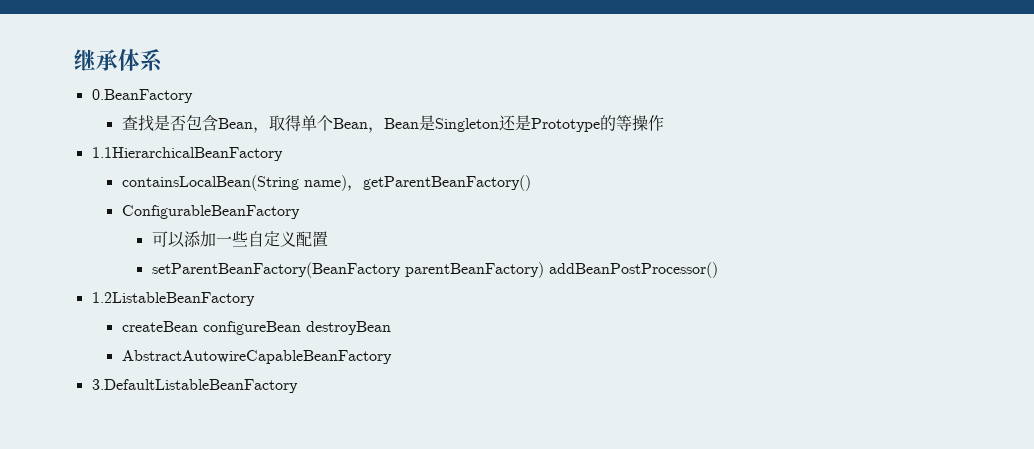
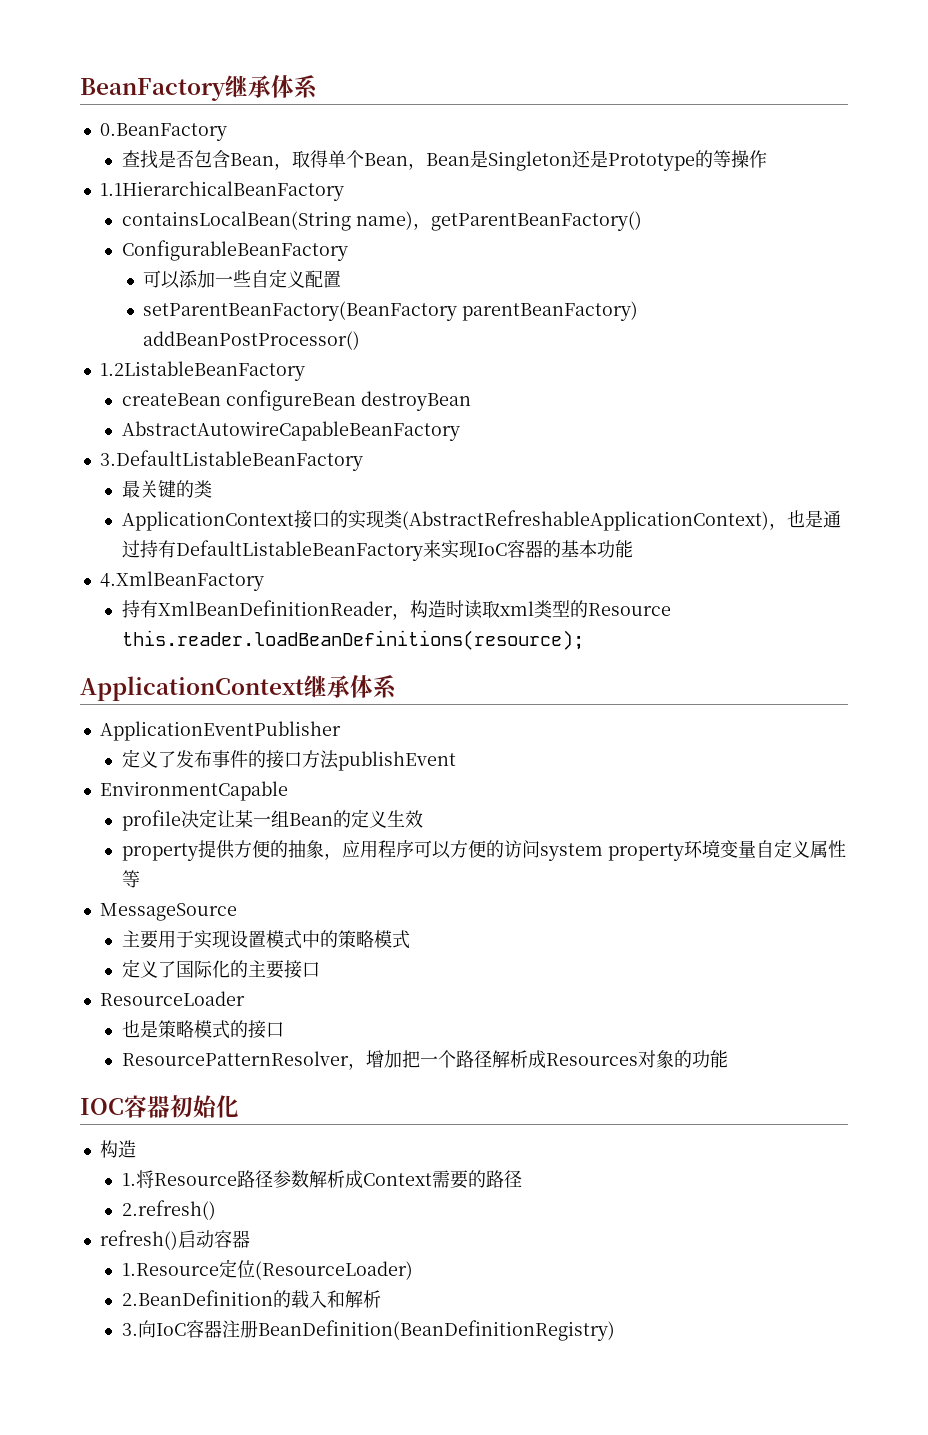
(74, 60) none -> [80,78,226,101] BeanFactory
(298, 386) none -> [121,480,212,498] [121,510,841,531] [121,540,633,561] [99,571,264,591] [121,600,671,620] [121,630,584,650] [80,675,396,701] [99,721,341,741] [121,749,456,771] [99,781,288,801] [121,809,423,831] [121,839,846,861] [121,870,140,888] [99,903,237,921] [121,930,410,949] [121,959,320,979] [99,991,245,1006] [121,1020,284,1039] [121,1050,728,1070] [80,1095,239,1118] [99,1140,136,1158] [121,1170,522,1189] [121,1200,216,1220] [99,1230,250,1250] [121,1259,413,1280] [121,1290,381,1308] [121,1320,615,1341] // 最关键的类 // ApplicationContext接口的实现类(AbstractRefreshableApplicationContext)，也是通过持有DefaultListableBeanFactory来实现IoC容器的基本功能 // 4.XmlBeanFactory // 持有XmlBeanDefinitionReader，构造时读取xml类型的Resource this.reader.loadBeanDefinitions(resource); // ApplicationContext继承体系 // ApplicationEventPublisher // 定义了发布事件的接口方法publishEvent // EnvironmentCapable // profile决定让某一组Bean的定义生效 // property提供方便的抽象，应用程序可以方便的访问system property环境变量自定义属性等 // MessageSource // 主要用于实现设置模式中的策略模式 // 定义了国际化的主要接口 // ResourceLoader // 也是策略模式的接口 // ResourcePatternResolver，增加把一个路径解析成Resources对象的功能 // IOC容器初始化 // 构造 // 1.将Resource路径参数解析成Context需要的路径 // 2.refresh() // refresh()启动容器 // 1.Resource定位(ResourceLoader) // 2.BeanDefinition的载入和解析 // 3.向IoC容器注册BeanDefinition(BeanDefinitionRegistry)

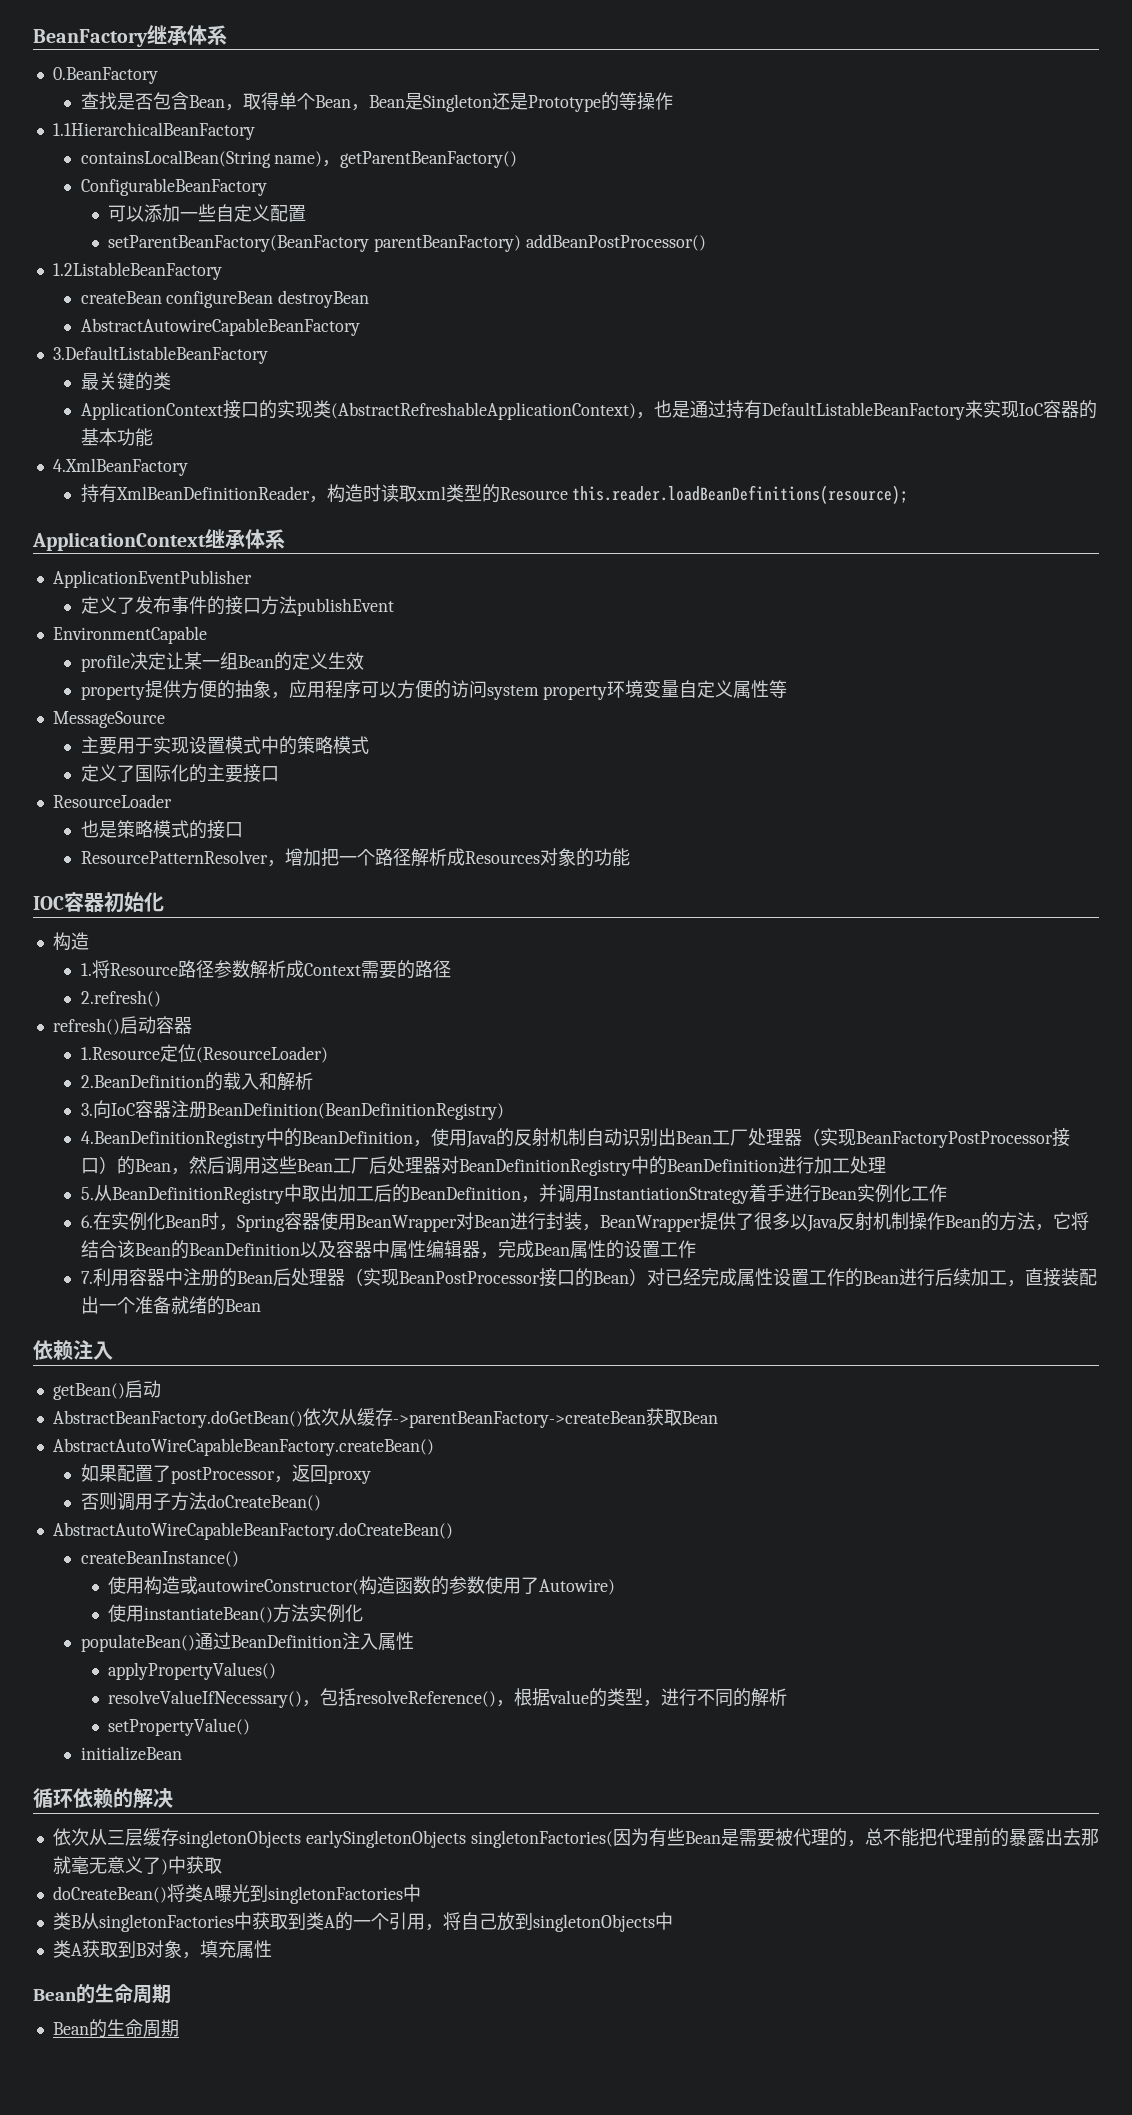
(615, 1330) none -> [80,1128,1070,1148] [80,1156,886,1176] [80,1184,947,1204] [80,1212,1089,1232] [80,1240,696,1259] [80,1268,1097,1287] [80,1296,261,1315] [33,1340,113,1360] [52,1380,161,1400] [52,1408,718,1428] [52,1438,434,1456] [80,1464,371,1484] [80,1492,321,1511] [52,1522,453,1540] [80,1551,239,1567] [108,1576,616,1595] [108,1604,364,1623] [80,1632,414,1652] [108,1662,277,1680] [108,1688,788,1708] [108,1718,251,1736] [80,1746,182,1761] [33,1788,173,1809] [52,1828,1099,1848] [52,1856,222,1875] [52,1884,421,1904] [52,1912,673,1932] [52,1940,272,1959] [33,1984,171,2004] [52,2019,179,2038] // 4.BeanDefinitionRegistry中的BeanDefinition，使用Java的反射机制自动识别出Bean工厂处理器（实现BeanFactoryPostProcessor接口）的Bean，然后调用这些Bean工厂后处理器对BeanDefinitionRegistry中的BeanDefinition进行加工处理 // 5.从BeanDefinitionRegistry中取出加工后的BeanDefinition，并调用InstantiationStrategy着手进行Bean实例化工作 // 6.在实例化Bean时，Spring容器使用BeanWrapper对Bean进行封装，BeanWrapper提供了很多以Java反射机制操作Bean的方法，它将结合该Bean的BeanDefinition以及容器中属性编辑器，完成Bean属性的设置工作 // 7.利用容器中注册的Bean后处理器（实现BeanPostProcessor接口的Bean）对已经完成属性设置工作的Bean进行后续加工，直接装配出一个准备就绪的Bean // 依赖注入 // getBean()启动 // AbstractBeanFactory.doGetBean()依次从缓存->parentBeanFactory->createBean获取Bean // AbstractAutoWireCapableBeanFactory.createBean() // 如果配置了postProcessor，返回proxy // 否则调用子方法doCreateBean() // AbstractAutoWireCapableBeanFactory.doCreateBean() // createBeanInstance() // 使用构造或autowireConstructor(构造函数的参数使用了Autowire) // 使用instantiateBean()方法实例化 // populateBean()通过BeanDefinition注入属性 // applyPropertyValues() // resolveValueIfNecessary()，包括resolveReference()，根据value的类型，进行不同的解析 // setPropertyValue() // initializeBean // 循环依赖的解决 // 依次从三层缓存singletonObjects earlySingletonObjects singletonFactories(因为有些Bean是需要被代理的，总不能把代理前的暴露出去那就毫无意义了)中获取 // doCreateBean()将类A曝光到singletonFactories中 // 类B从singletonFactories中获取到类A的一个引用，将自己放到singletonObjects中 // 类A获取到B对象，填充属性 // Bean的生命周期 // Bean的生命周期

